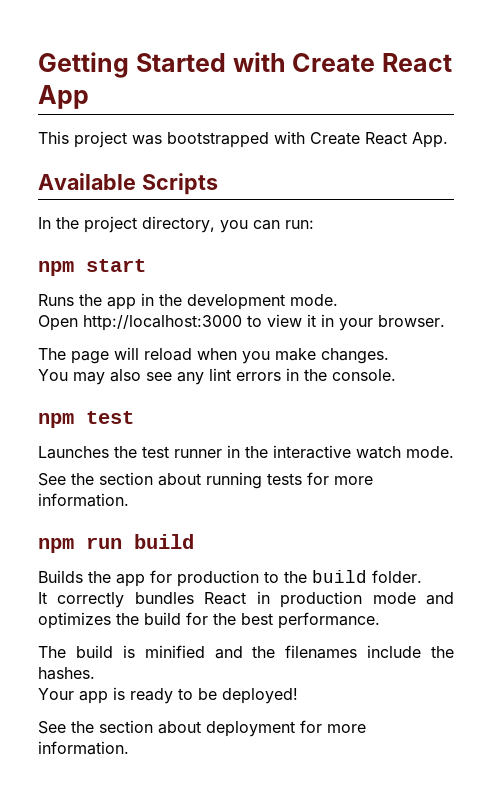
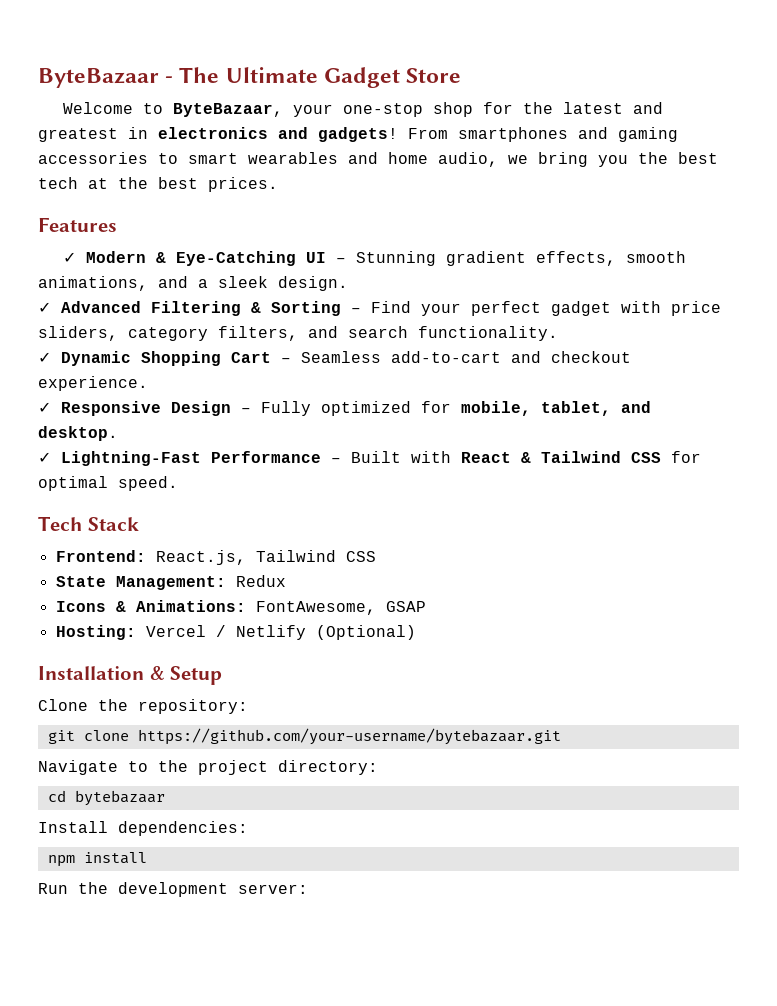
[38,52,452,78] [38,85,89,109] [38,131,448,148] [38,173,218,195] [38,216,314,233] [38,259,146,276] [38,293,338,310] [38,314,445,331] [38,347,389,364] [38,368,396,385] [38,411,134,428] [38,445,454,459] [38,472,373,489] [38,493,129,507] [38,534,194,553] [38,570,422,587] [38,591,454,608] [38,612,380,629] [38,645,454,659] [38,667,95,680] [38,687,298,704] [38,720,366,737] [38,741,129,755] Getting Started with Create React App // This project was bootstrapped with Create React App. // Available Scripts // In the project directory, you can run: // npm start // Runs the app in the development mode. // Open http://localhost:3000 to view it in your browser. // The page will reload when you make changes. // You may also see any lint errors in the console. // npm test // Launches the test runner in the interactive watch mode. // See the section about running tests for more information. // npm run build // Builds the app for production to the build folder. // It correctly bundles React in production mode and optimizes the build for the best performance. // The build is minified and the filenames include the hashes. // Your app is ready to be deployed! // See the section about deployment for more information. -> [38,67,462,88] [62,102,663,117] [38,127,678,142] [38,152,718,167] [38,177,278,192] [38,217,117,232] [62,251,686,266] [38,276,348,291] [38,301,721,316] [38,326,558,341] [38,351,631,366] [38,376,148,391] [38,401,651,416] [38,426,118,441] [38,451,701,466] [38,476,178,491] [38,516,139,531] [55,550,376,565] [55,575,286,590] [55,600,426,615] [55,625,416,640] [38,666,223,685] [38,699,248,714] [47,728,561,745] [38,760,378,775] [47,790,165,806] [38,821,248,836] [47,852,147,867] [38,882,308,897] ByteBazaar - The Ultimate Gadget Store // Welcome to ByteBazaar, your one-stop shop for the latest and greatest in electronics and gadgets! From smartphones and gaming accessories to smart wearables and home audio, we bring you the best tech at the best prices. // Features // ✓ Modern & Eye-Catching UI – Stunning gradient effects, smooth animations, and a sleek design. // ✓ Advanced Filtering & Sorting – Find your perfect gadget with price sliders, category filters, and search functionality. // ✓ Dynamic Shopping Cart – Seamless add-to-cart and checkout experience. // ✓ Responsive Design – Fully optimized for mobile, tablet, and desktop. // ✓ Lightning-Fast Performance – Built with React & Tailwind CSS for optimal speed. // Tech Stack // Frontend: React.js, Tailwind CSS // State Management: Redux // Icons & Animations: FontAwesome, GSAP // Hosting: Vercel / Netlify (Optional) // Installation & Setup // Clone the repository: // git clone https://github.com/your-username/bytebazaar.git // Navigate to the project directory: // cd bytebazaar // Install dependencies: // npm install // Run the development server:

